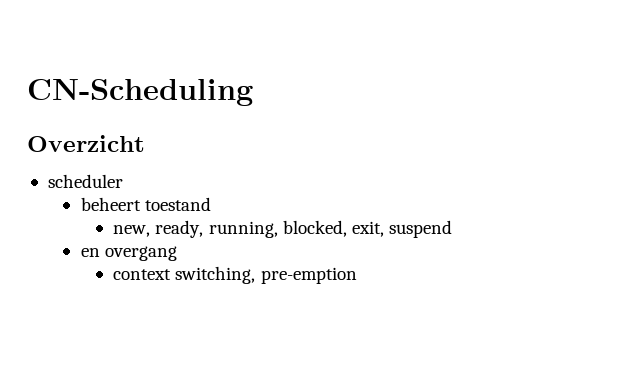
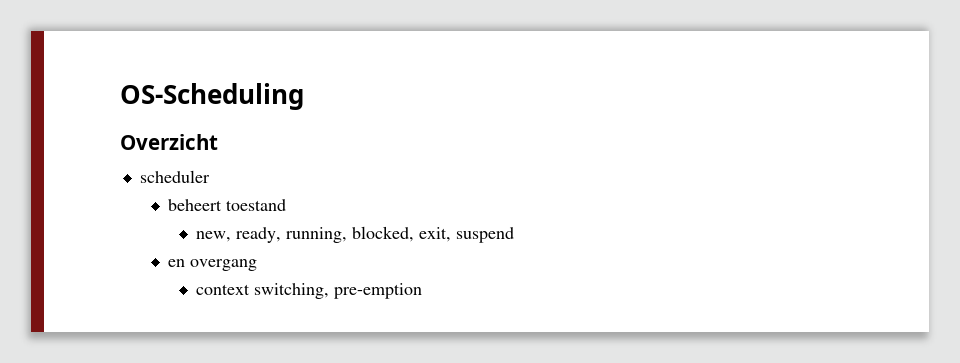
[27,79,253,106] CN-Scheduling -> [120,83,304,110] OS-Scheduling

